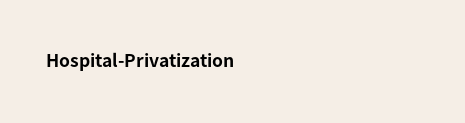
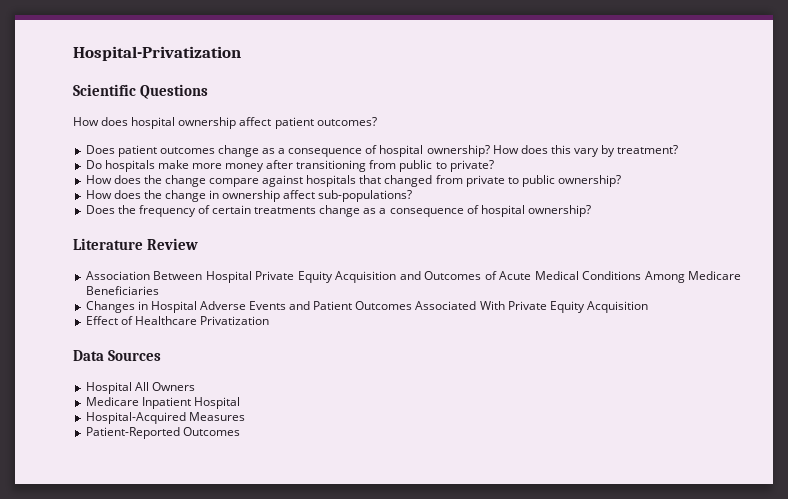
(234, 61) none -> [73,84,209,99] [73,117,377,129] [85,145,679,157] [85,160,494,172] [85,175,622,187] [85,190,413,202] [85,205,591,217] [73,238,199,250] [85,271,741,283] [85,286,159,295] [85,301,648,313] [85,316,269,325] [73,350,162,361] [85,382,195,394] [85,397,240,409] [85,412,245,424] [85,427,240,439] // Scientific Questions // How does hospital ownership affect patient outcomes? // Does patient outcomes change as a consequence of hospital ownership? How does this vary by treatment? // Do hospitals make more money after transitioning from public to private? // How does the change compare against hospitals that changed from private to public ownership? // How does the change in ownership affect sub-populations? // Does the frequency of certain treatments change as a consequence of hospital ownership? // Literature Review // Association Between Hospital Private Equity Acquisition and Outcomes of Acute Medical Conditions Among Medicare Beneficiaries // Changes in Hospital Adverse Events and Patient Outcomes Associated With Private Equity Acquisition // Effect of Healthcare Privatization // Data Sources // Hospital All Owners // Medicare Inpatient Hospital // Hospital-Acquired Measures // Patient-Reported Outcomes

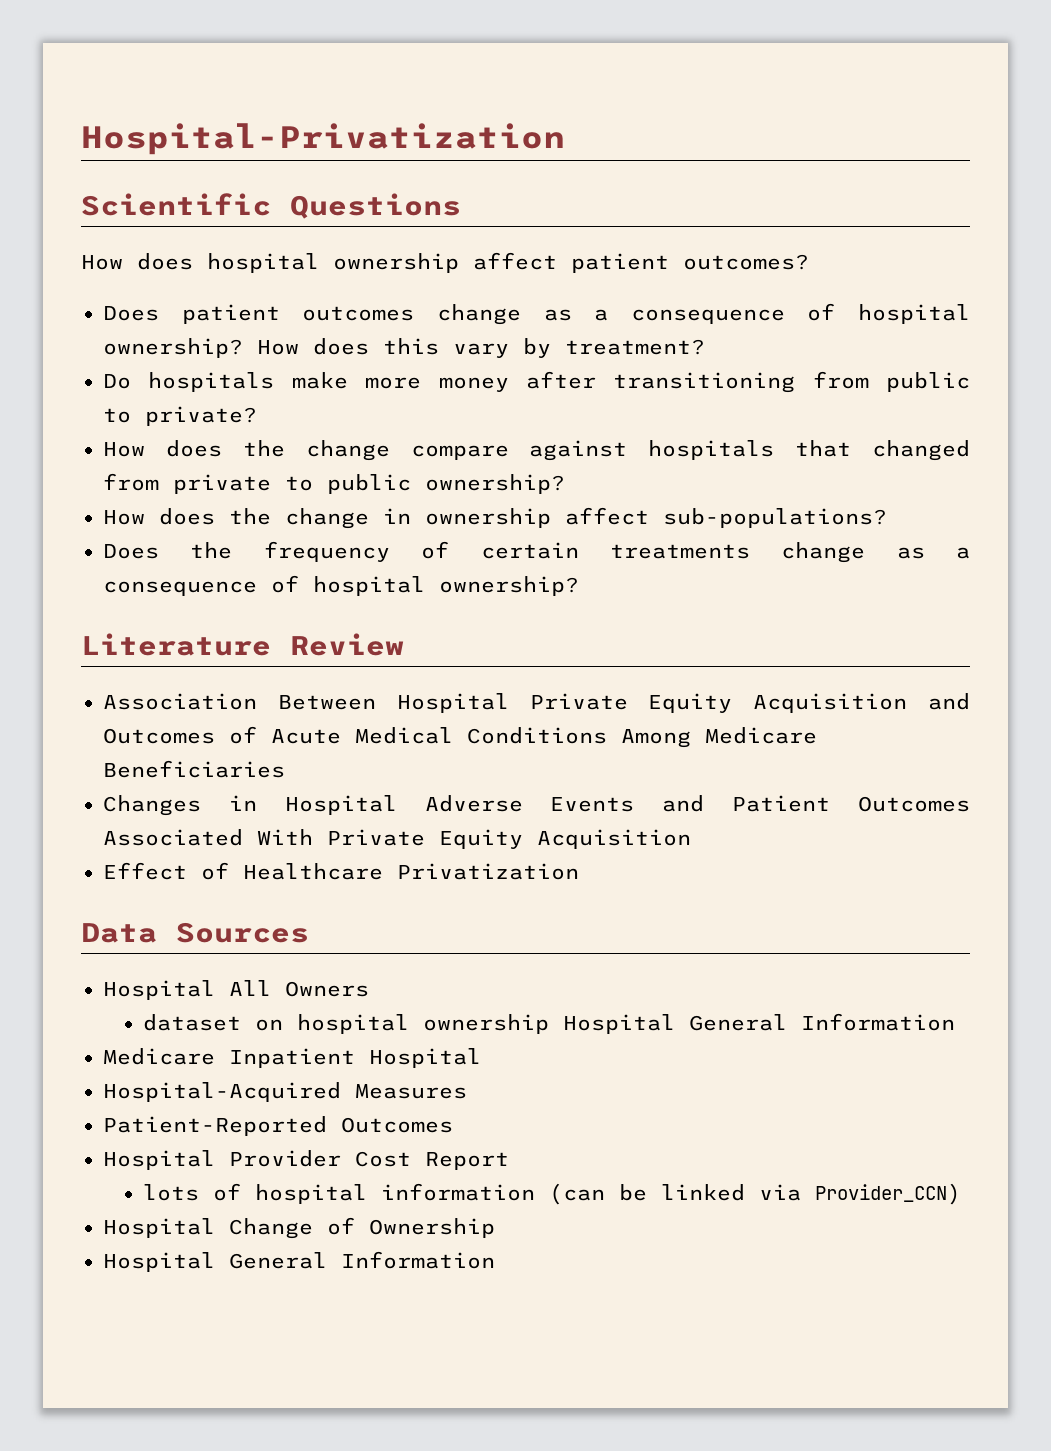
(195, 386) none -> [142,1013,955,1034] // dataset on hospital ownership Hospital General Information
(240, 431) none -> [103,1150,509,1170] [142,1183,961,1205] [103,1217,495,1239] [103,1251,495,1272] // Hospital Provider Cost Report // lots of hospital information (can be linked via Provider_CCN) // Hospital Change of Ownership // Hospital General Information

